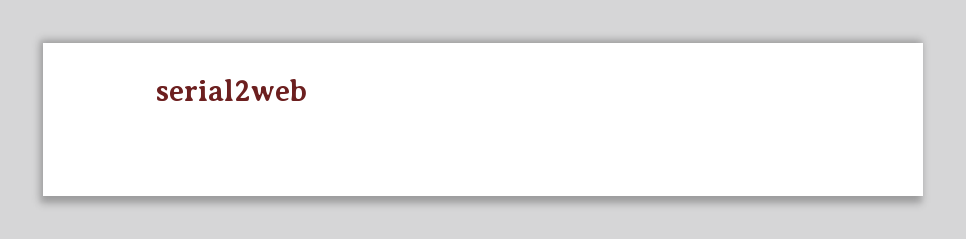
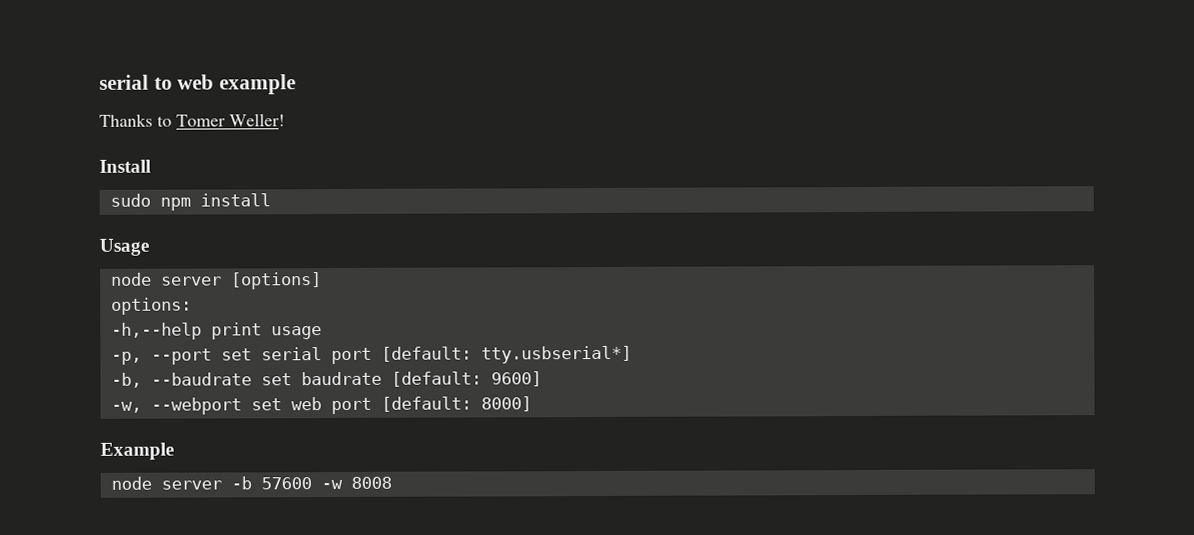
[156,79,307,101] serial2web -> [99,74,297,95] [99,113,285,127] [99,159,151,173] [109,193,271,211] [99,238,149,256] [110,272,322,290] [110,297,192,315] [110,322,322,340] [110,345,632,365] [110,371,542,388] [110,396,532,415] [100,442,174,460] [110,476,392,490] serial to web example // Thanks to Tomer Weller! // Install // sudo npm install // Usage // node server [options] // options: // -h,--help print usage // -p, --port set serial port [default: tty.usbserial*] // -b, --baudrate set baudrate [default: 9600] // -w, --webport set web port [default: 8000] // Example // node server -b 57600 -w 8008

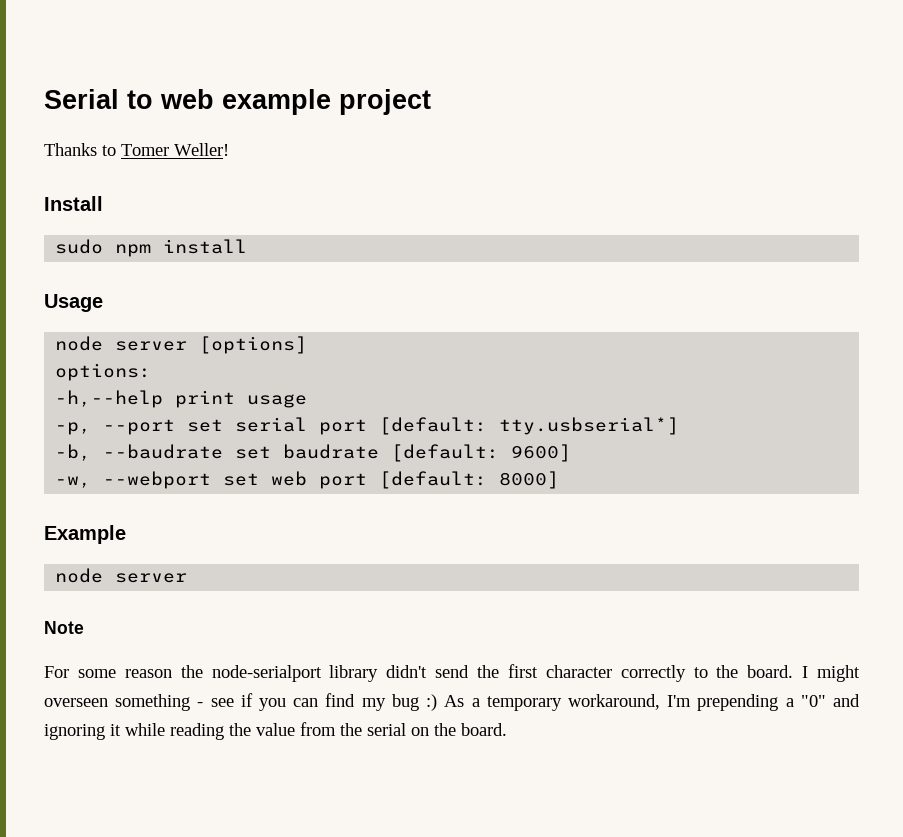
[99,74,149,90] serial -> [44,89,119,109] Serial
(297, 84) none -> [339,89,431,115] project
[230,476,392,490] -b 57600 -w 8008 -> [44,621,84,634] [44,664,860,682] [44,693,861,711] [44,722,507,740] // Note // For some reason the node-serialport library didn't send the first character correctly to the board. I might overseen something - see if you can find my bug :) As a temporary workaround, I'm prepending a "0" and ignoring it while reading the value from the serial on the board.

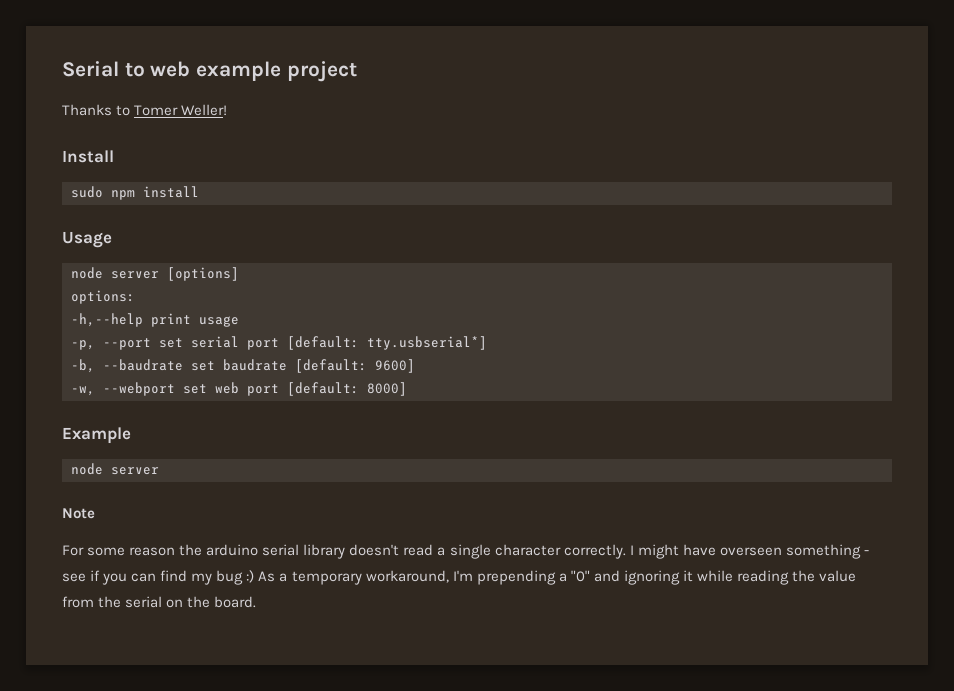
[211,664,794,682] node-serialport library didn't send the first character correctly to the board. -> [206,544,626,559] arduino serial library doesn't read a single character correctly.
(860, 673) none -> [682,544,716,556] have

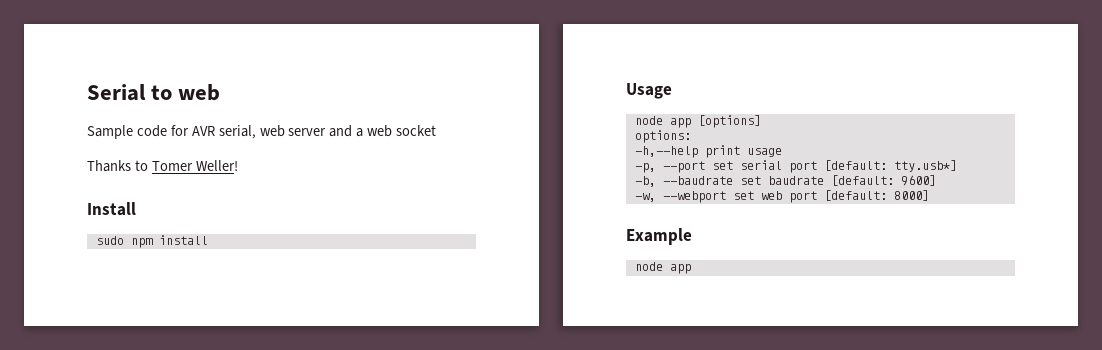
[196,61,357,82] example project -> [87,125,437,139] // Sample code for AVR serial, web server and a web socket
[111,271,159,279] server -> [669,118,691,128] app
[367,336,487,350] tty.usbserial*] -> [893,160,957,172] tty.usb*]
[111,467,159,475] [62,508,95,519] [62,544,869,559] [62,570,857,585] [62,596,257,608] server // Note // For some reason the arduino serial library doesn't read a single character correctly. I might have overseen something - see if you can find my bug :) As a temporary workaround, I'm prepending a "0" and ignoring it while reading the value from the serial on the board. -> [669,264,691,274] app

